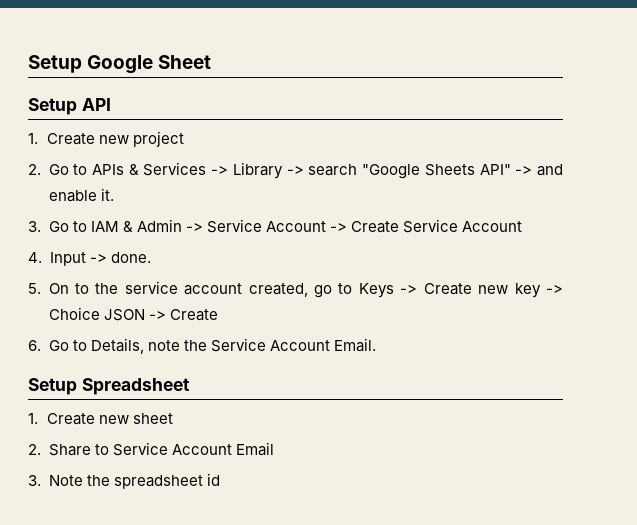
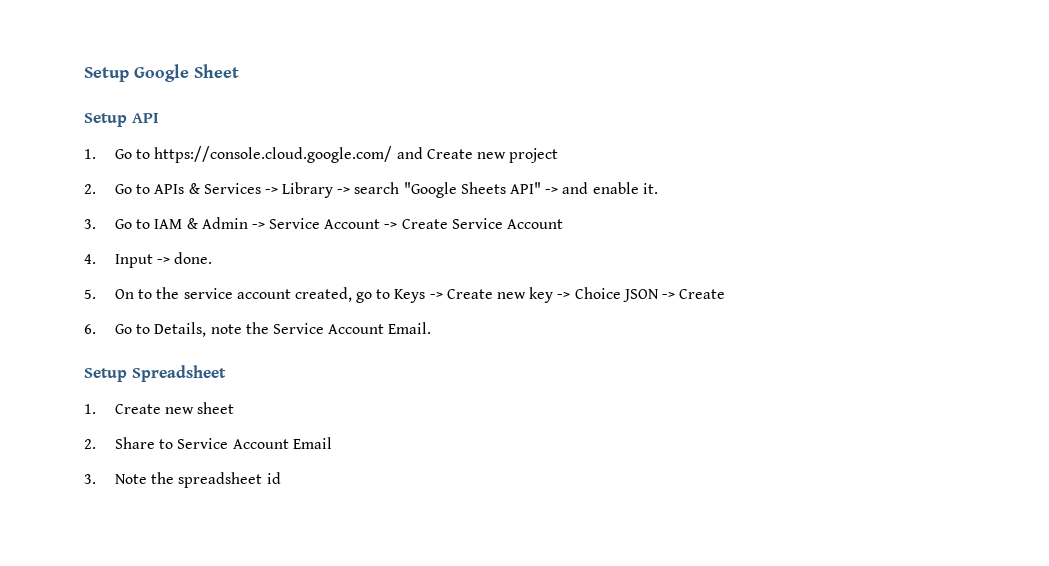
(38, 138) none -> [114,146,423,163] Go to https://console.cloud.google.com/ and

